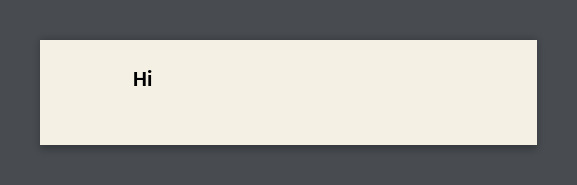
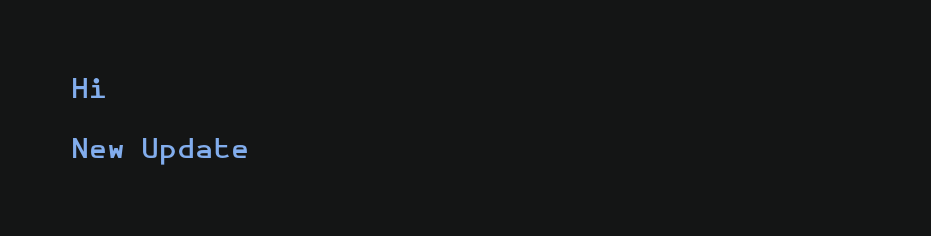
(152, 78) none -> [71,138,249,165] // New Update

